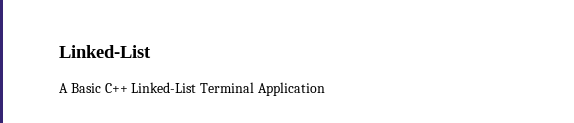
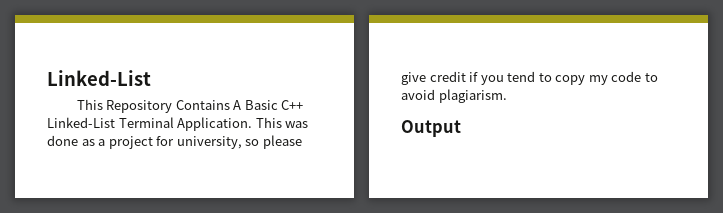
(151, 51) none -> [76,99,230,113] This Repository Contains
[257,82,325,96] Application -> [177,117,309,131] [47,135,302,149] [401,71,658,85] [401,89,507,103] [401,120,461,137] Application. This was done as a project for university, so please give credit if you tend to copy my code to avoid plagiarism. // Output

